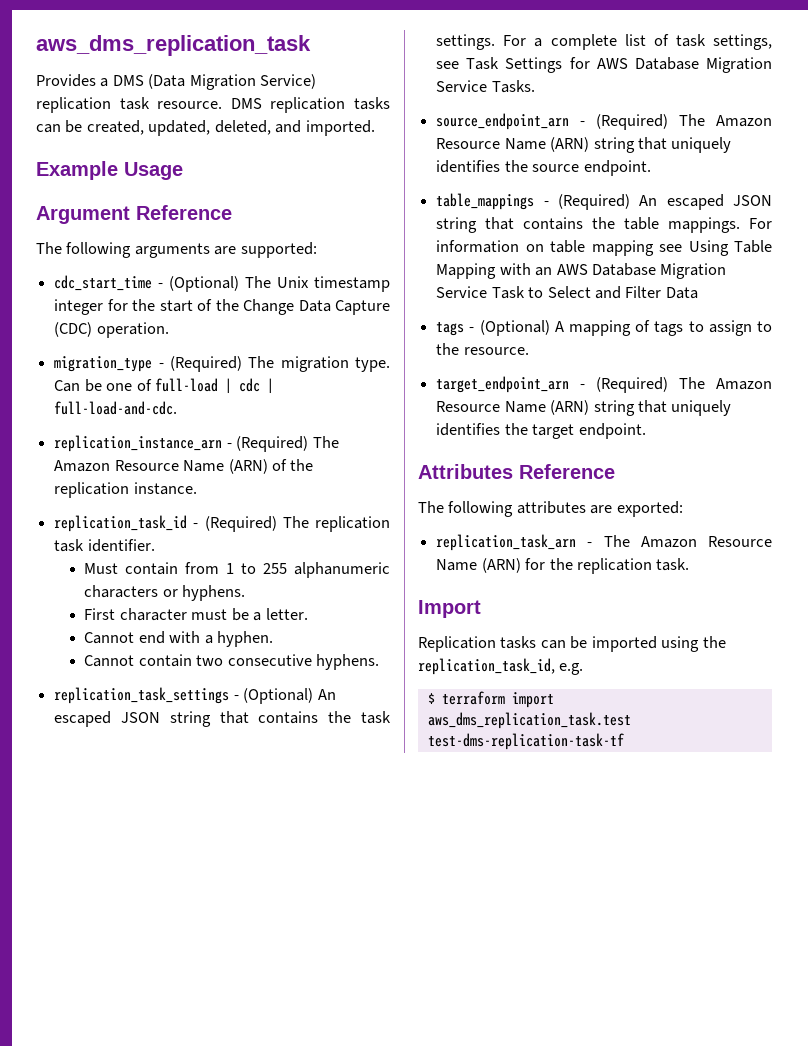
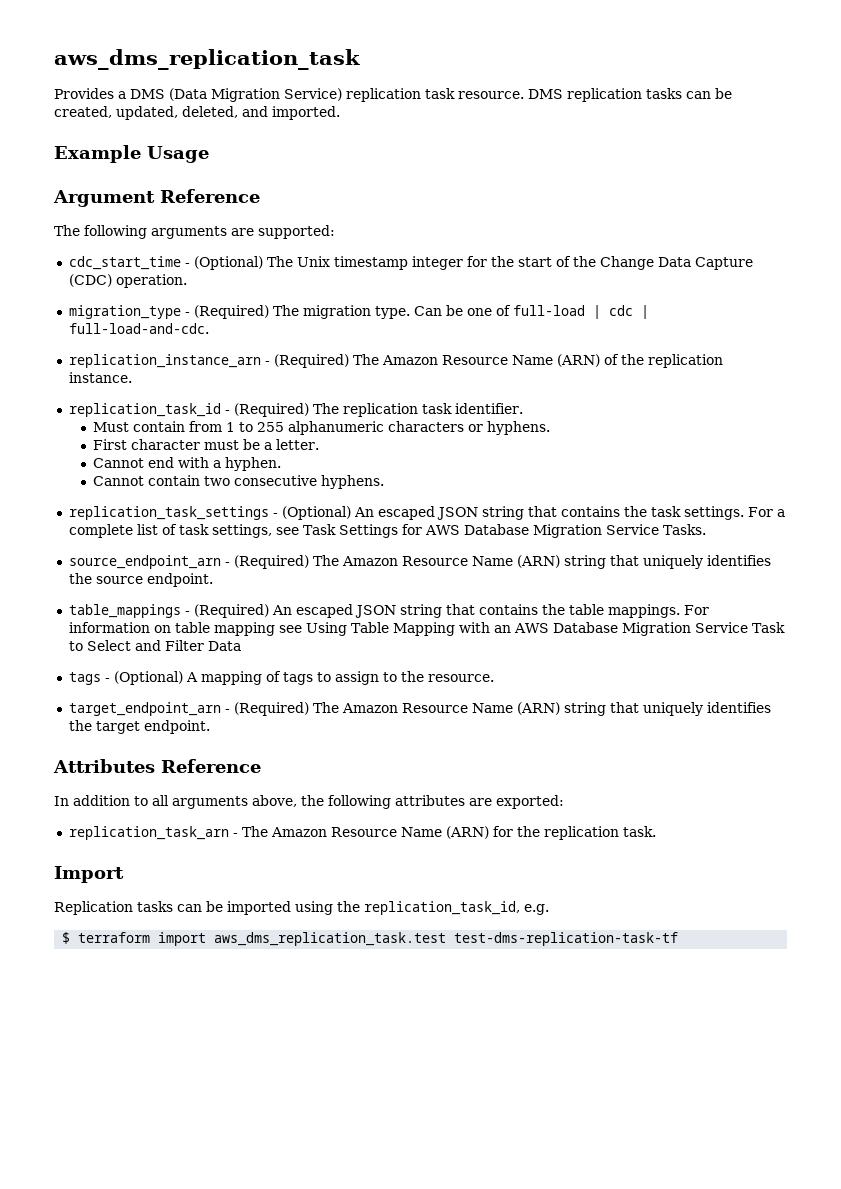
[418,501,444,513] The -> [54,795,324,809] In addition to all arguments above, the

